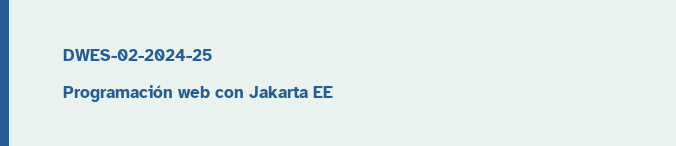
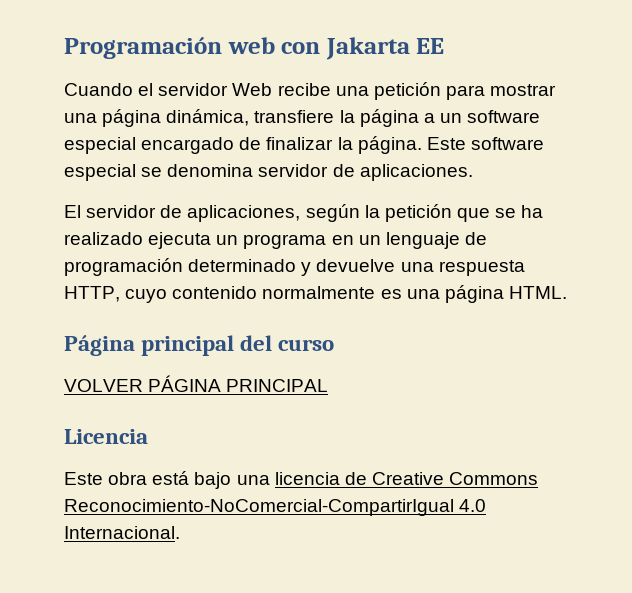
[63,49,212,61] DWES-02-2024-25 // -> (64, 48) none
(333, 92) none -> [64,82,557,100] [64,109,541,127] [64,136,544,154] [64,164,473,181] [64,204,544,222] [64,232,487,249] [64,258,525,276] [64,285,567,303] [64,335,335,356] [64,375,329,392] [64,429,148,444] [64,471,539,489] [64,499,487,516] [64,526,180,539] // Cuando el servidor Web recibe una petición para mostrar una página dinámica, transfiere la página a un software especial encargado de finalizar la página. Este software especial se denomina servidor de aplicaciones. // El servidor de aplicaciones, según la petición que se ha realizado ejecuta un programa en un lenguaje de programación determinado y devuelve una respuesta HTTP, cuyo contenido normalmente es una página HTML. // Página principal del curso // VOLVER PÁGINA PRINCIPAL // Licencia // Este obra está bajo una licencia de Creative Commons Reconocimiento-NoComercial-CompartirIgual 4.0 Internacional.

